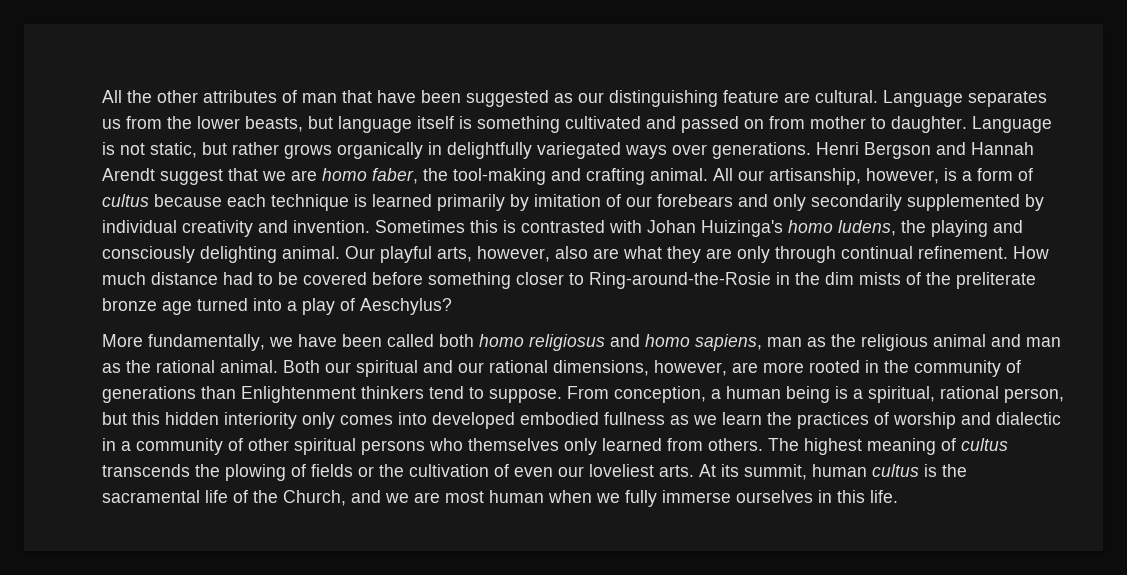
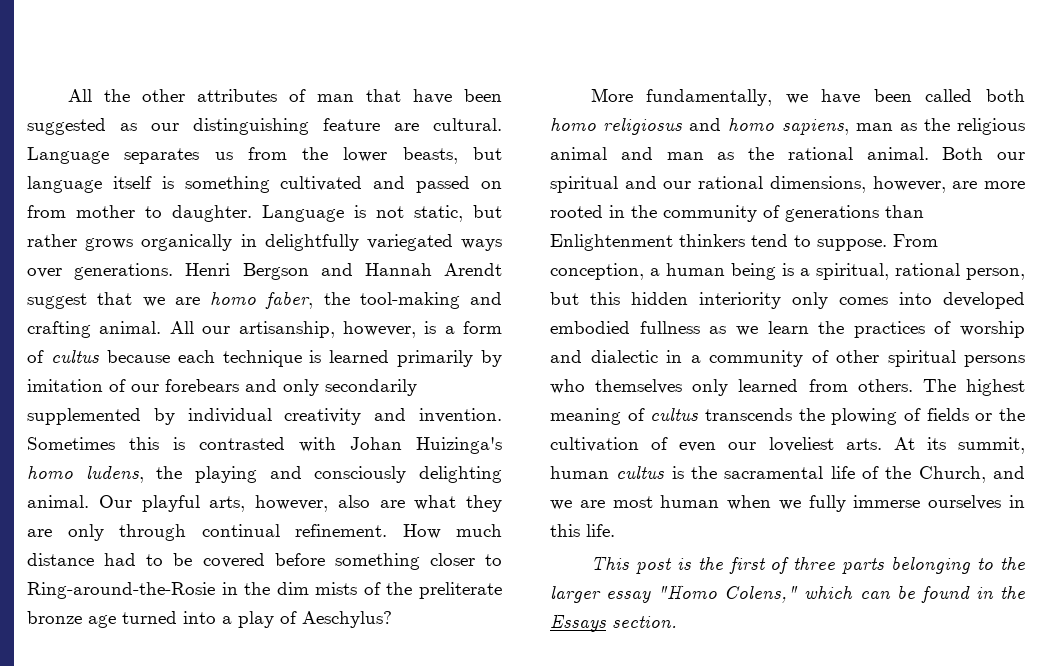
(898, 496) none -> [590,556,1025,574] [550,585,1025,603] [550,614,677,632] // This post is the first of three parts belonging to the larger essay "Homo Colens," which can be found in the Essays section.

